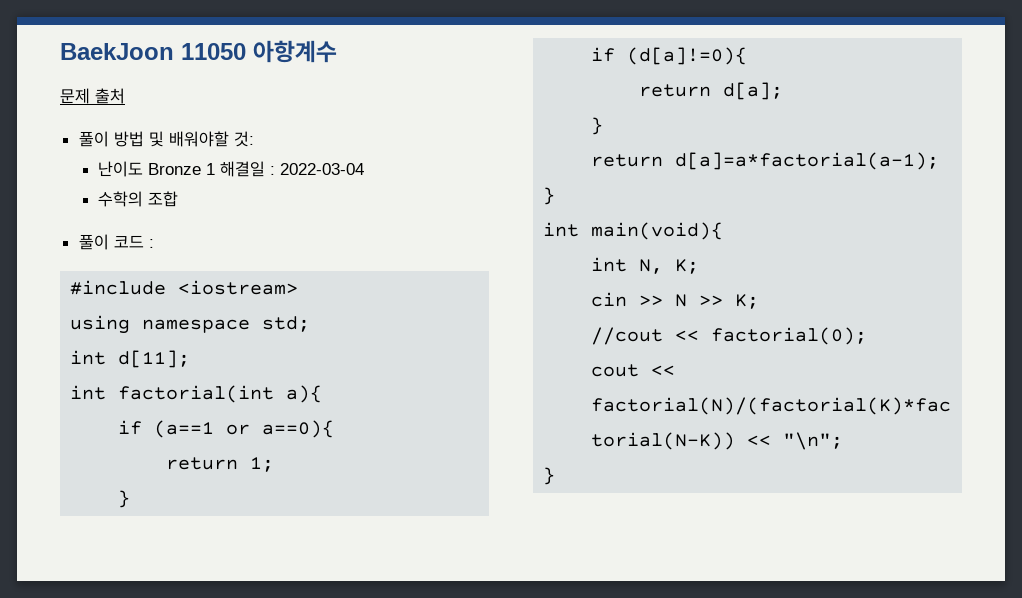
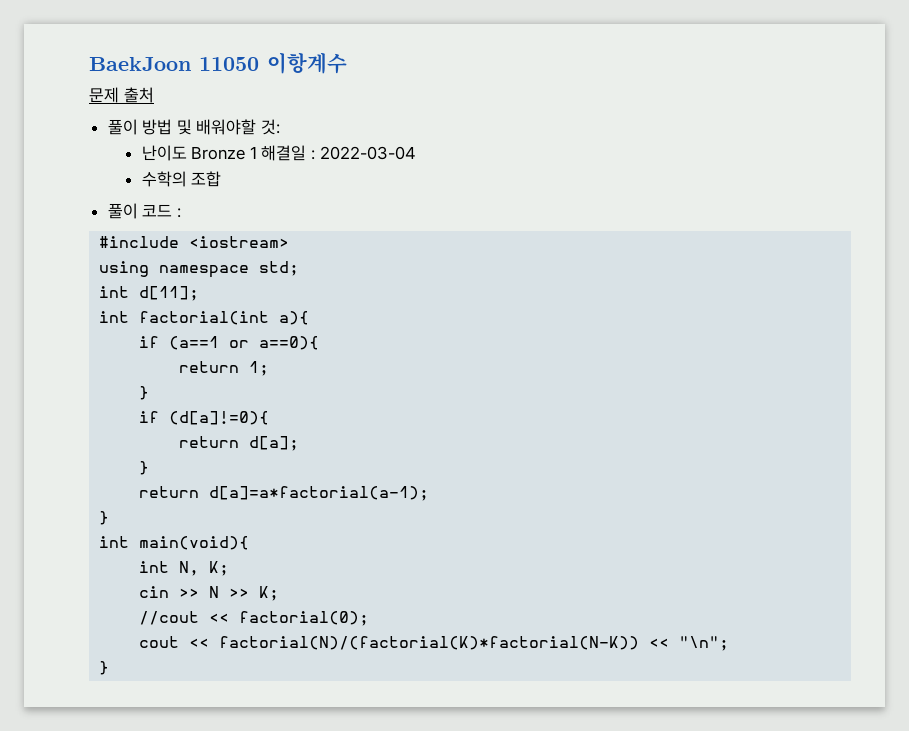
[253,40,337,63] 아항계수 -> [267,52,347,74] 이항계수

